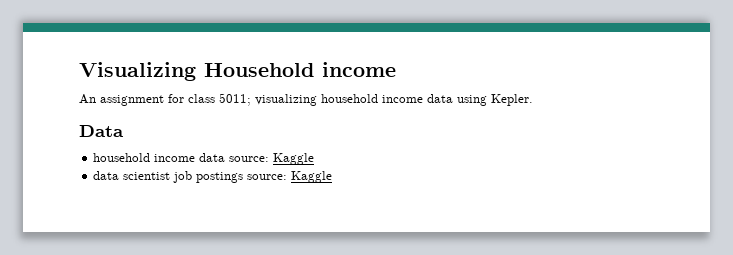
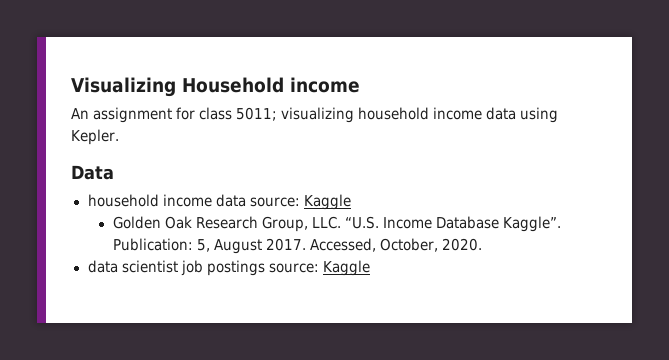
(315, 159) none -> [112,216,562,232] [112,238,483,254] // Golden Oak Research Group, LLC. “U.S. Income Database Kaggle”. Publication: 5, August 2017. Accessed, October, 2020.

